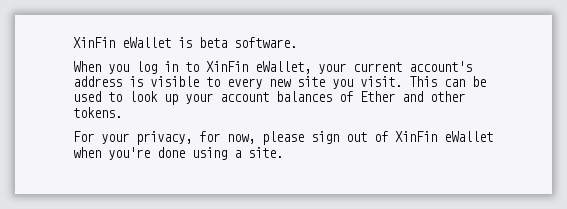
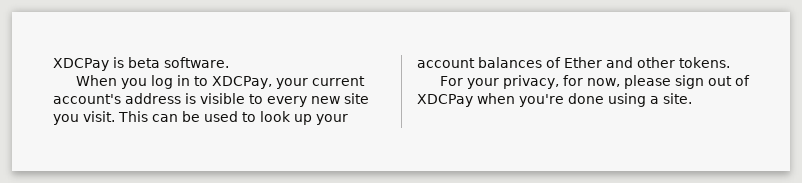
[73,37,171,48] XinFin eWallet -> [53,58,109,71] XDCPay
[206,61,311,74] XinFin eWallet, -> [211,76,272,89] XDCPay,
[395,131,493,142] XinFin eWallet -> [417,94,473,107] XDCPay

